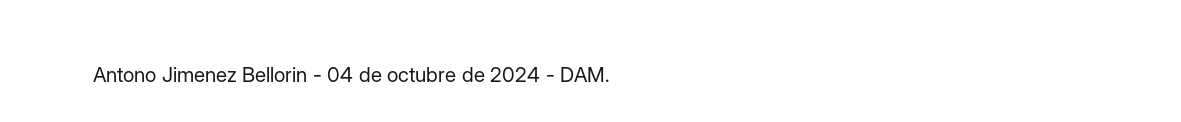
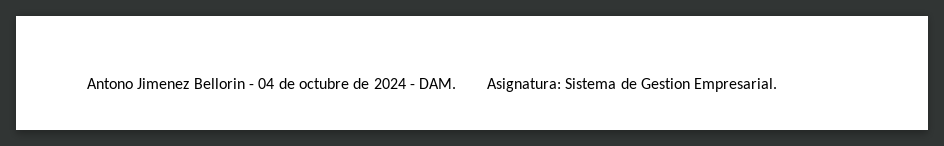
(611, 74) none -> [487,78,778,92] Asignatura: Sistema de Gestion Empresarial.

